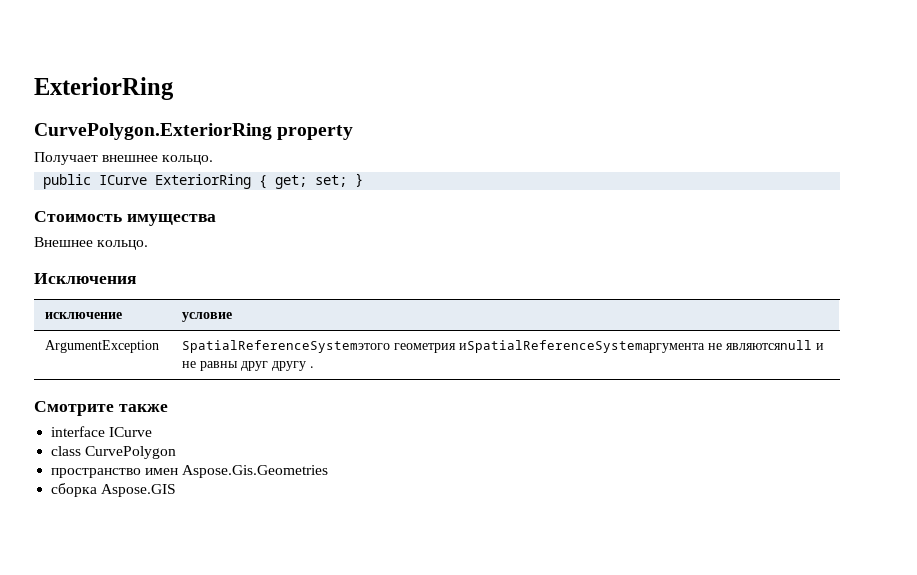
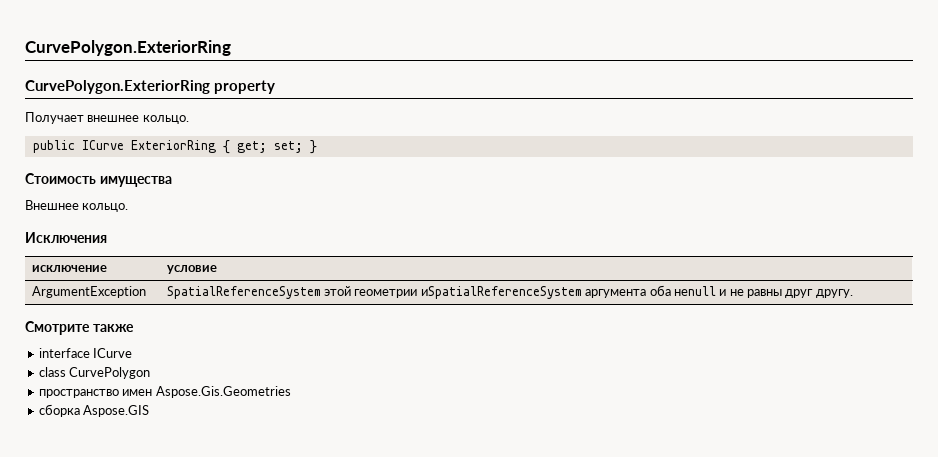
[34,77,174,100] ExteriorRing -> [25,40,231,56] CurvePolygon.ExteriorRing
[182,340,813,353] SpatialReferenceSystemэтого геометрия иSpatialReferenceSystemаргумента не являютсяnull -> [166,285,716,299] SpatialReferenceSystem этой геометрии иSpatialReferenceSystem аргумента оба неnull
[272,361,315,371] другу . -> [815,289,853,298] другу.

